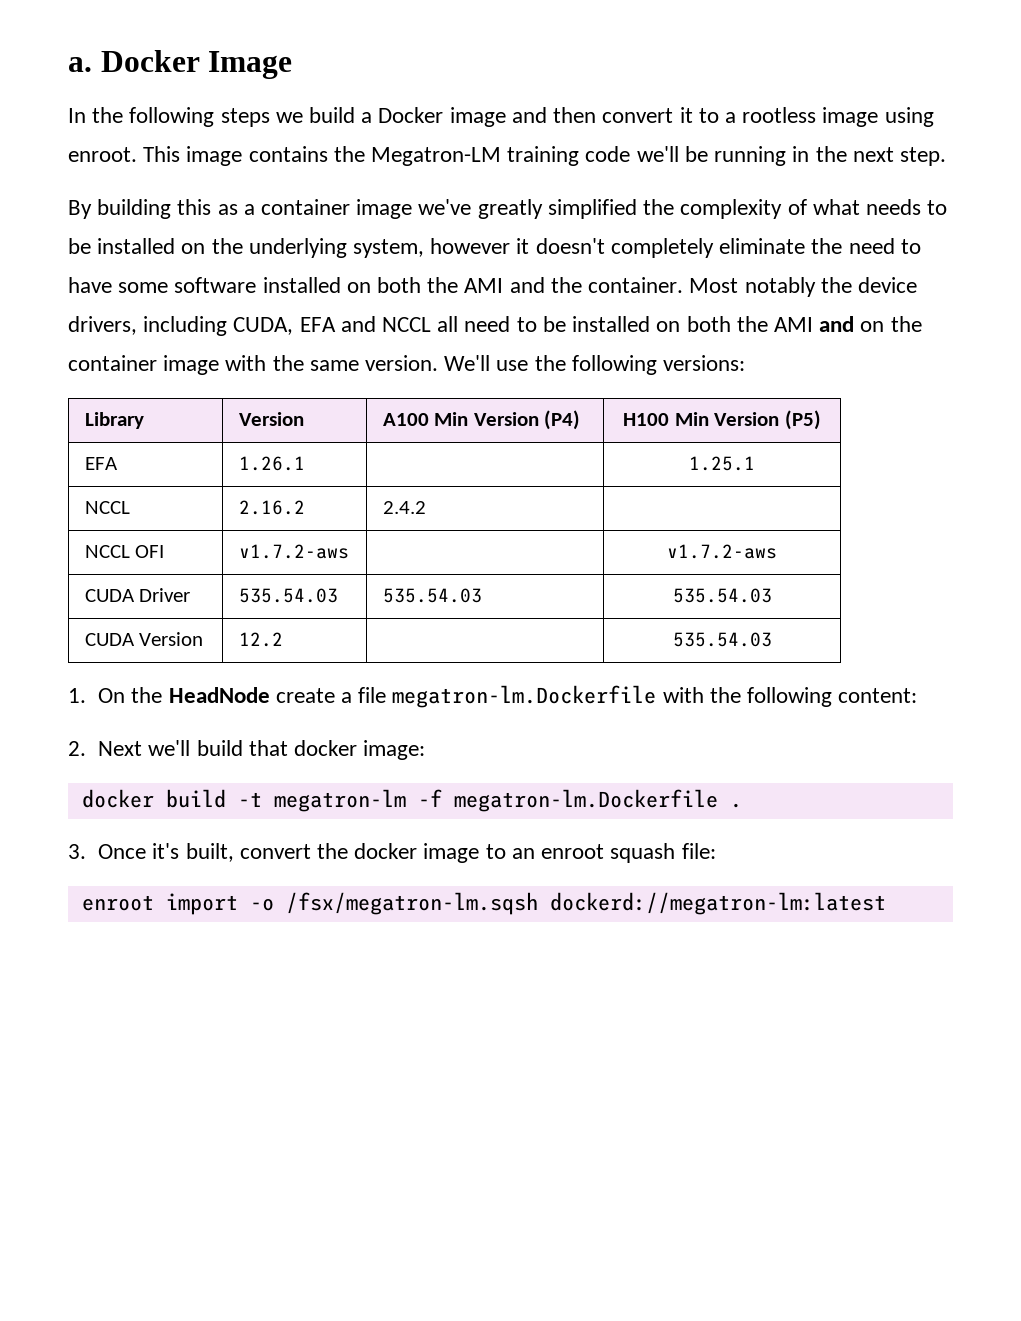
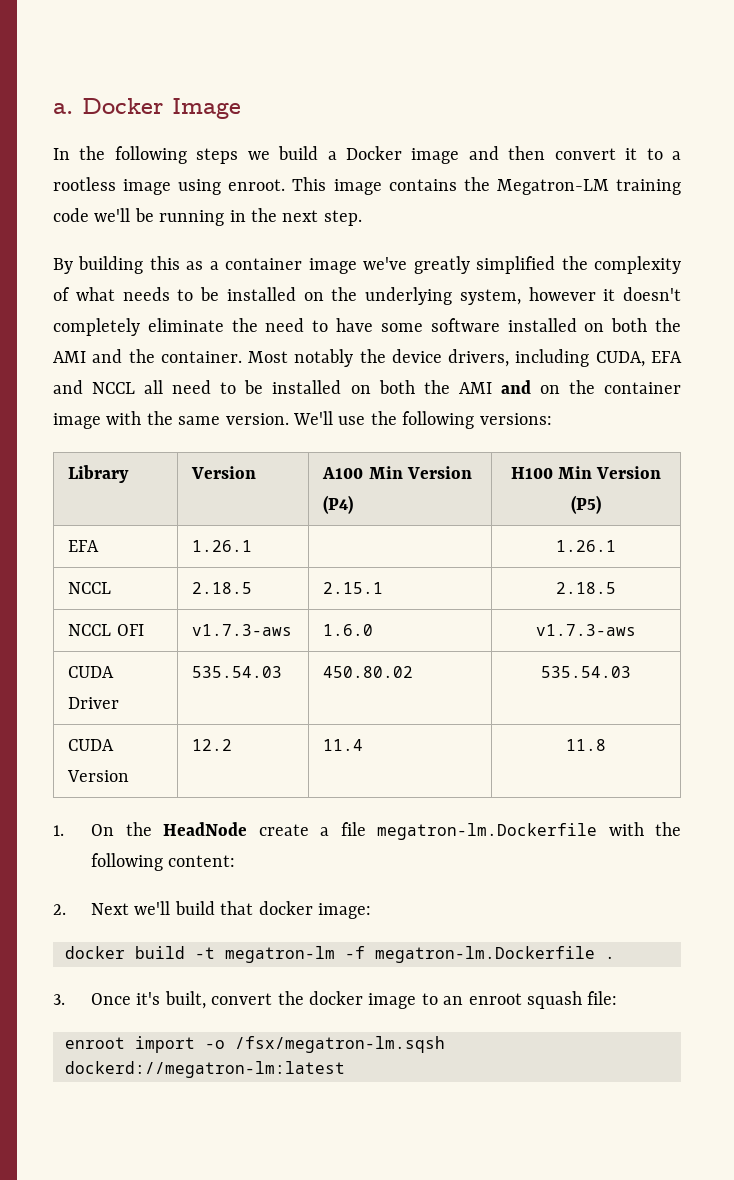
[689,456,755,471] 1.25.1 -> [556,540,616,552] 1.26.1
[238,500,305,515] [382,501,426,514] 2.16.2 | 2.4.2 | -> [192,582,253,594] [323,582,384,594] [556,582,616,594] 2.18.5 | 2.15.1 | 2.18.5
[238,544,349,559] [667,544,777,559] v1.7.2-aws | | v1.7.2-aws -> [192,624,293,636] [323,624,374,636] [536,624,636,636] v1.7.3-aws | 1.6.0 | v1.7.3-aws
[382,588,482,603] 535.54.03 -> [323,666,414,678] 450.80.02
[672,632,772,647] | 535.54.03 -> [323,739,364,751] [566,739,606,751] 11.4 | 11.8

